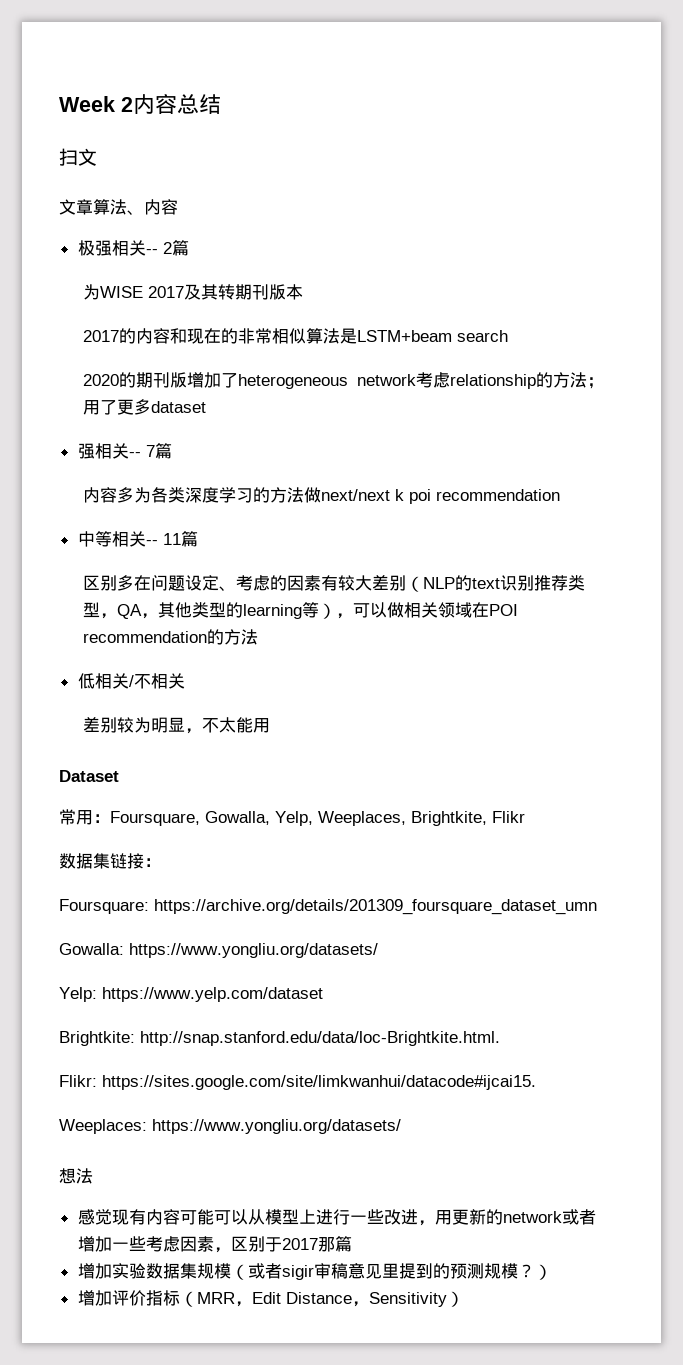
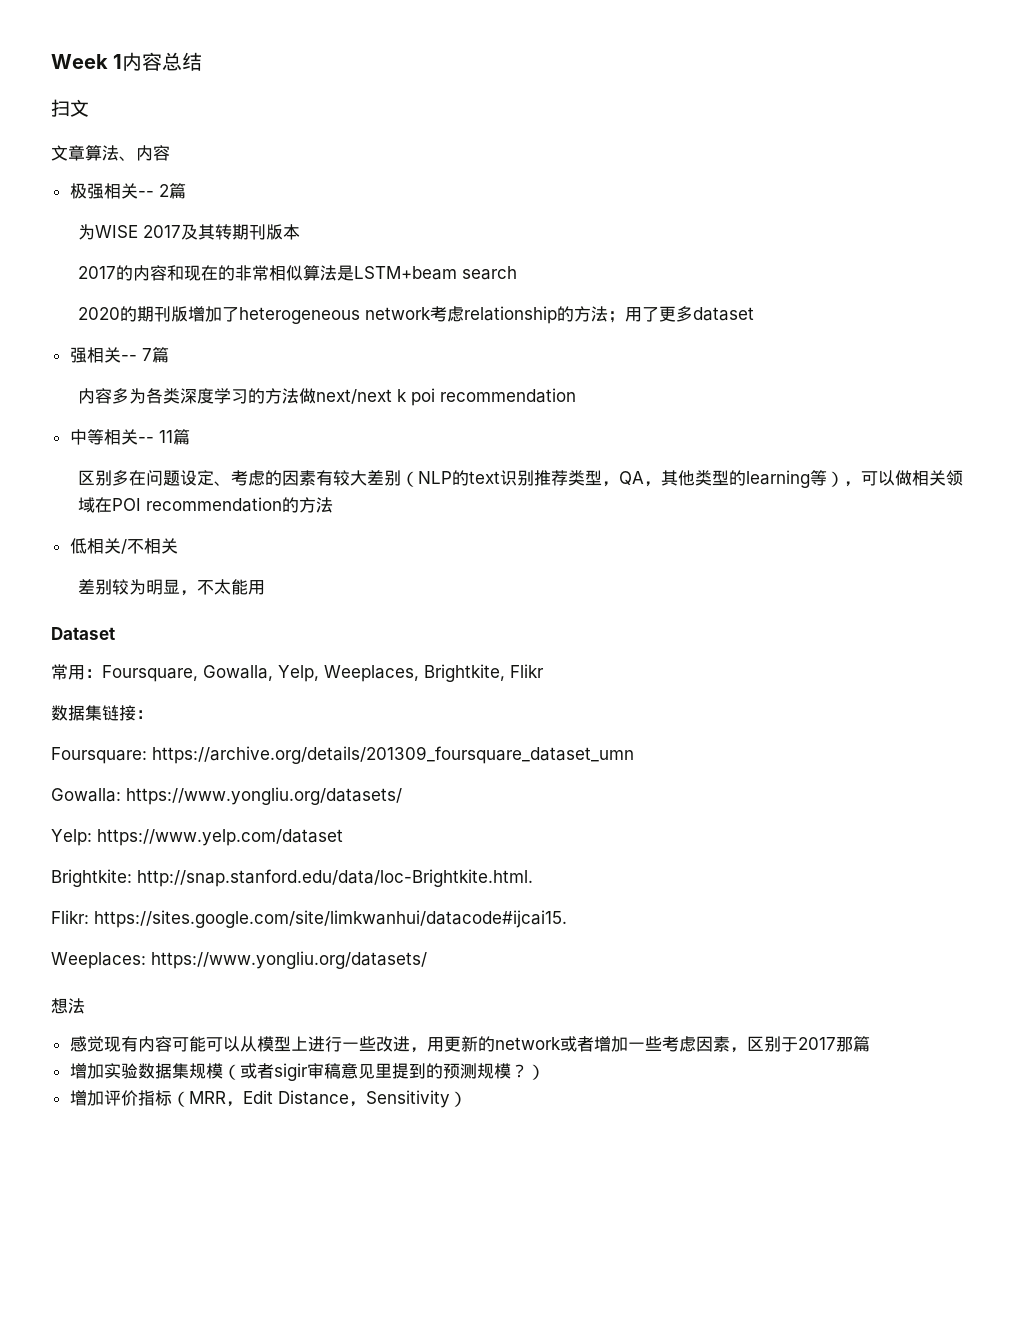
[121,97,133,112] 2 -> [113,54,123,69] 1

